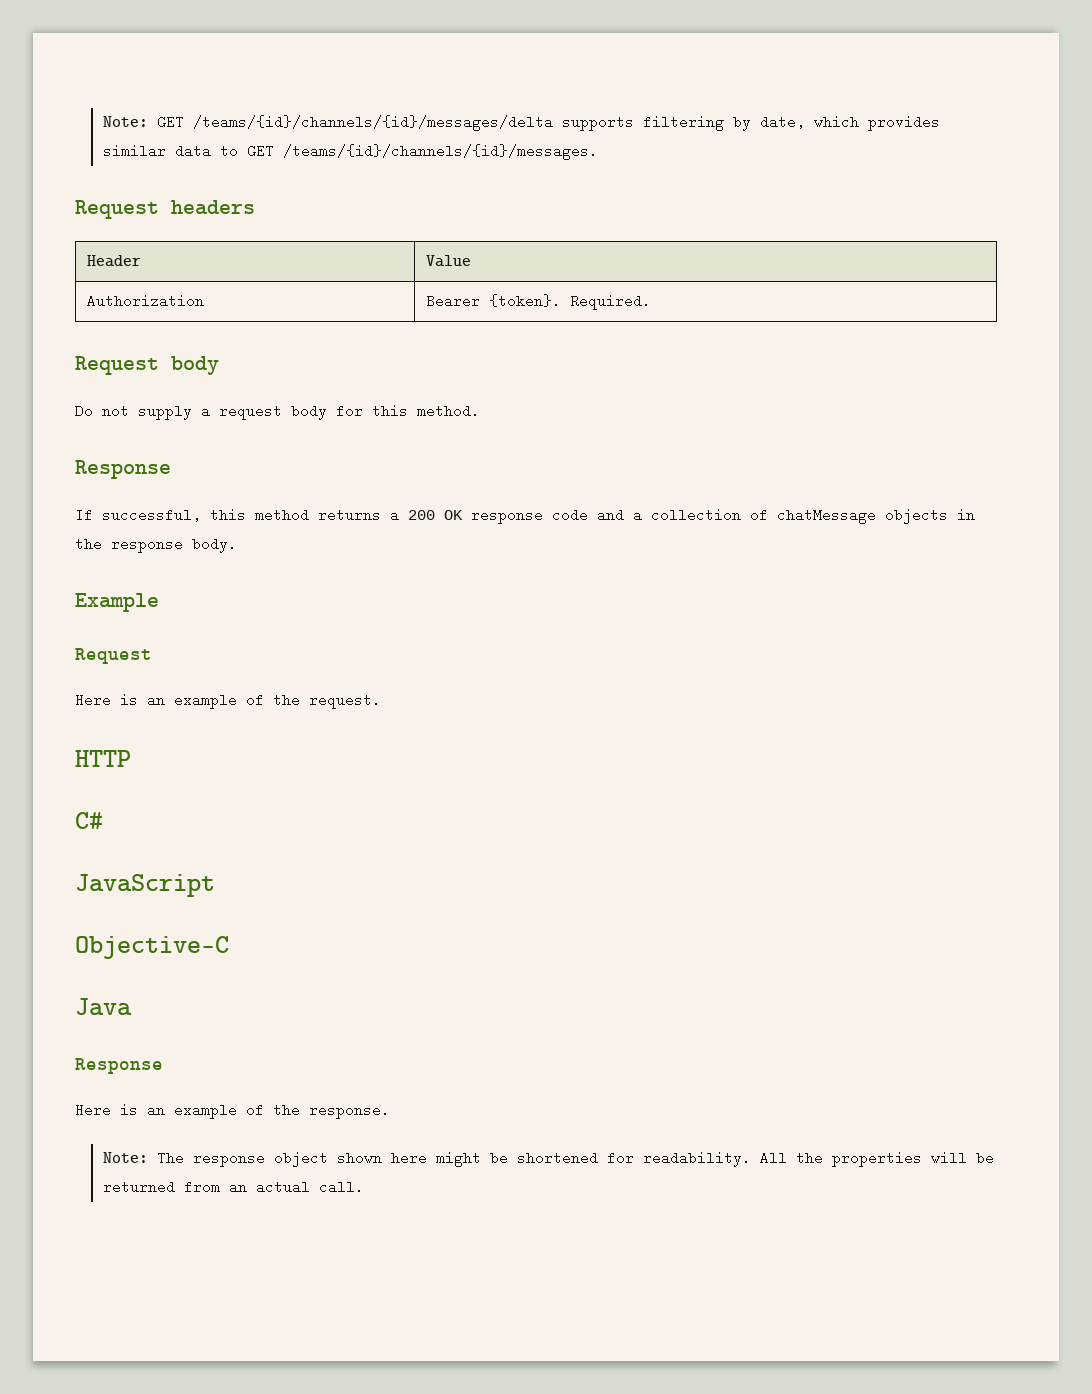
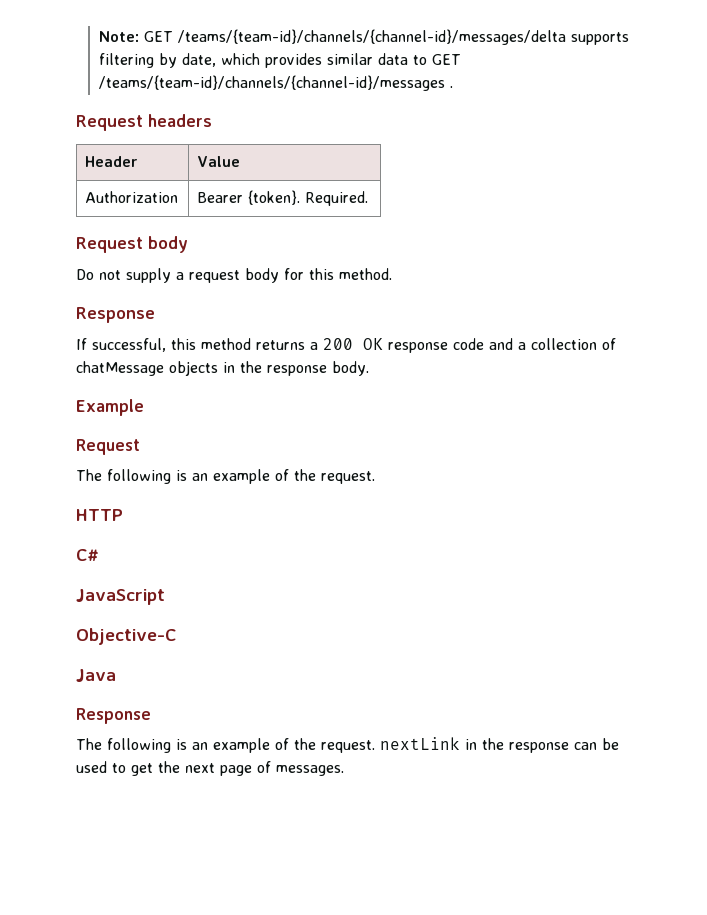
[192,115,553,131] /teams/{id}/channels/{id}/messages/delta -> [177,29,566,45] /teams/{team-id}/channels/{channel-id}/messages/delta
[282,144,598,160] /teams/{id}/channels/{id}/messages. -> [98,75,453,91] /teams/{team-id}/channels/{channel-id}/messages .
[75,693,111,707] Here -> [76,469,171,484] The following
[75,1103,390,1119] [102,1151,994,1167] [102,1180,364,1194] Here is an example of the response. // Note: The response object shown here might be shortened for readability. All the properties will be returned from an actual call. -> [76,737,619,753] [76,761,344,776] The following is an example of the request. nextLink in the response can be used to get the next page of messages.

